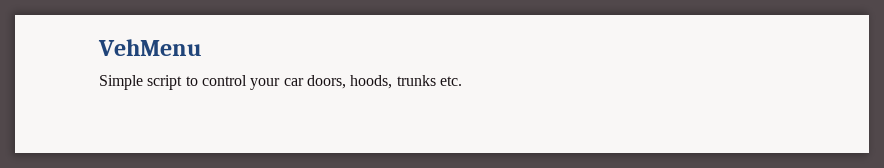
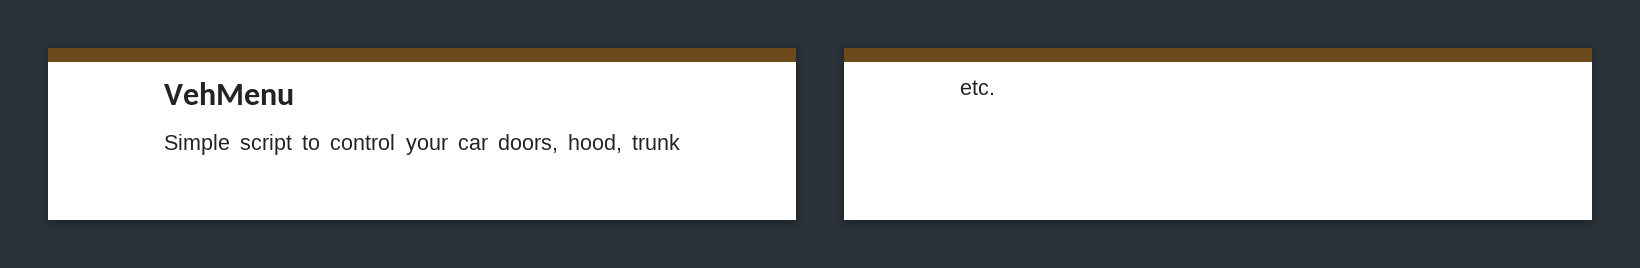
[350,75,436,89] hoods, trunks -> [567,134,680,153] hood, trunk

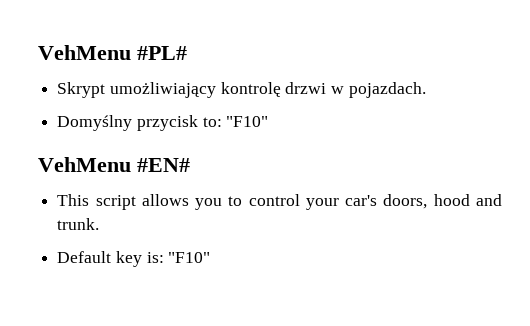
[164,82,294,105] [164,134,680,155] [960,80,995,95] VehMenu // Simple script to control your car doors, hood, trunk etc. -> [38,45,187,60] [57,82,426,98] [57,115,269,131] [38,157,190,172] [57,194,502,210] [57,218,100,230] [57,251,211,267] VehMenu #PL# // Skrypt umożliwiający kontrolę drzwi w pojazdach. // Domyślny przycisk to: "F10" // VehMenu #EN# // This script allows you to control your car's doors, hood and trunk. // Default key is: "F10"

